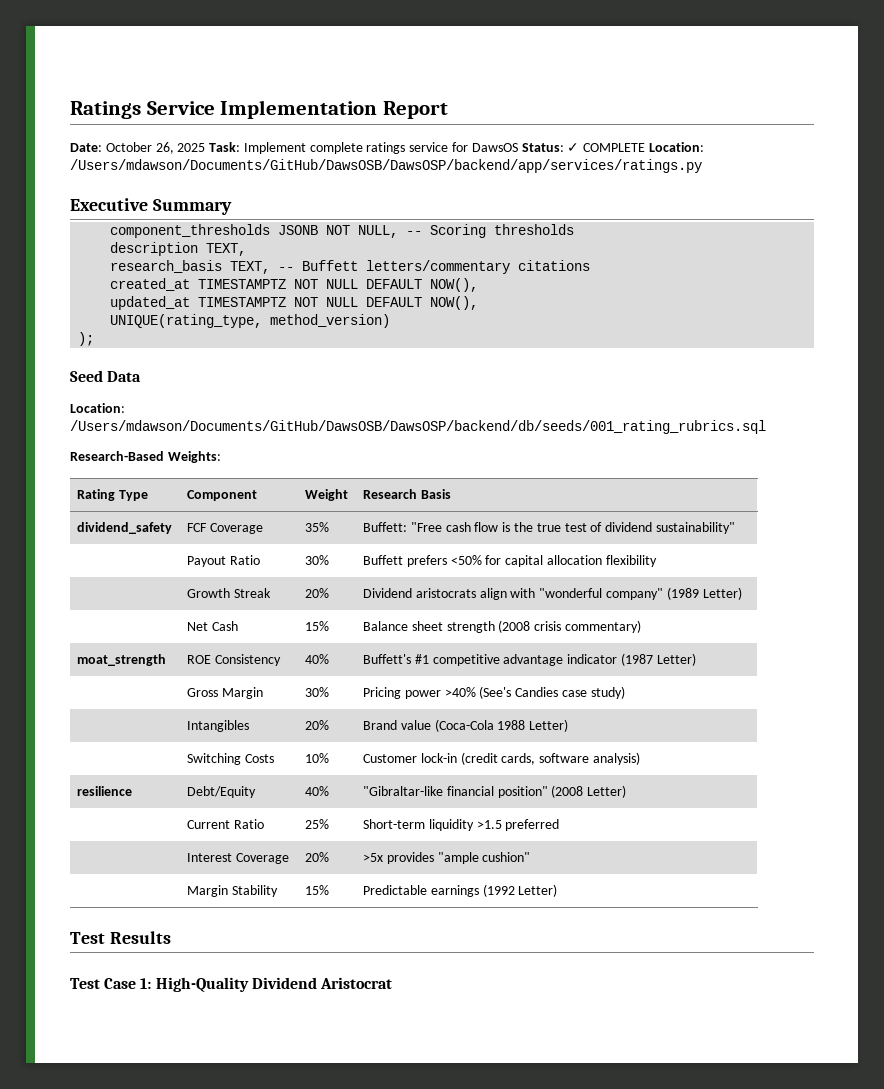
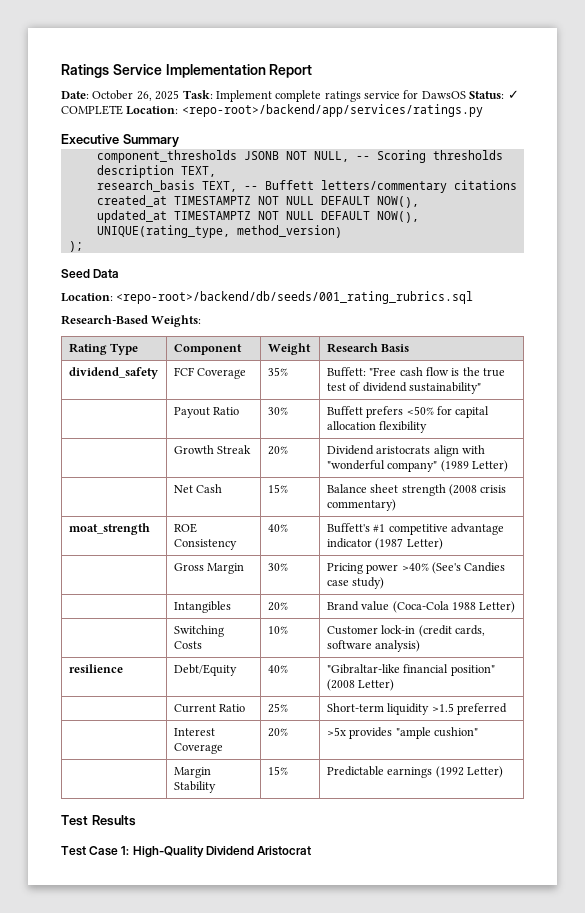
[70,159,702,173] /Users/mdawson/Documents/GitHub/DawsOSB/DawsOSP/backend/app/services/ratings.py -> [181,104,483,117] <repo-root>/backend/app/services/ratings.py
[70,420,766,434] /Users/mdawson/Documents/GitHub/DawsOSB/DawsOSP/backend/db/seeds/001_rating_rubrics.sql -> [116,291,474,304] <repo-root>/backend/db/seeds/001_rating_rubrics.sql

